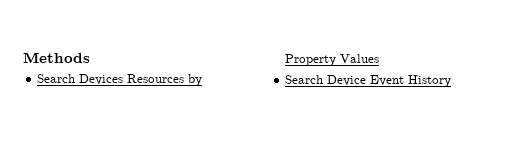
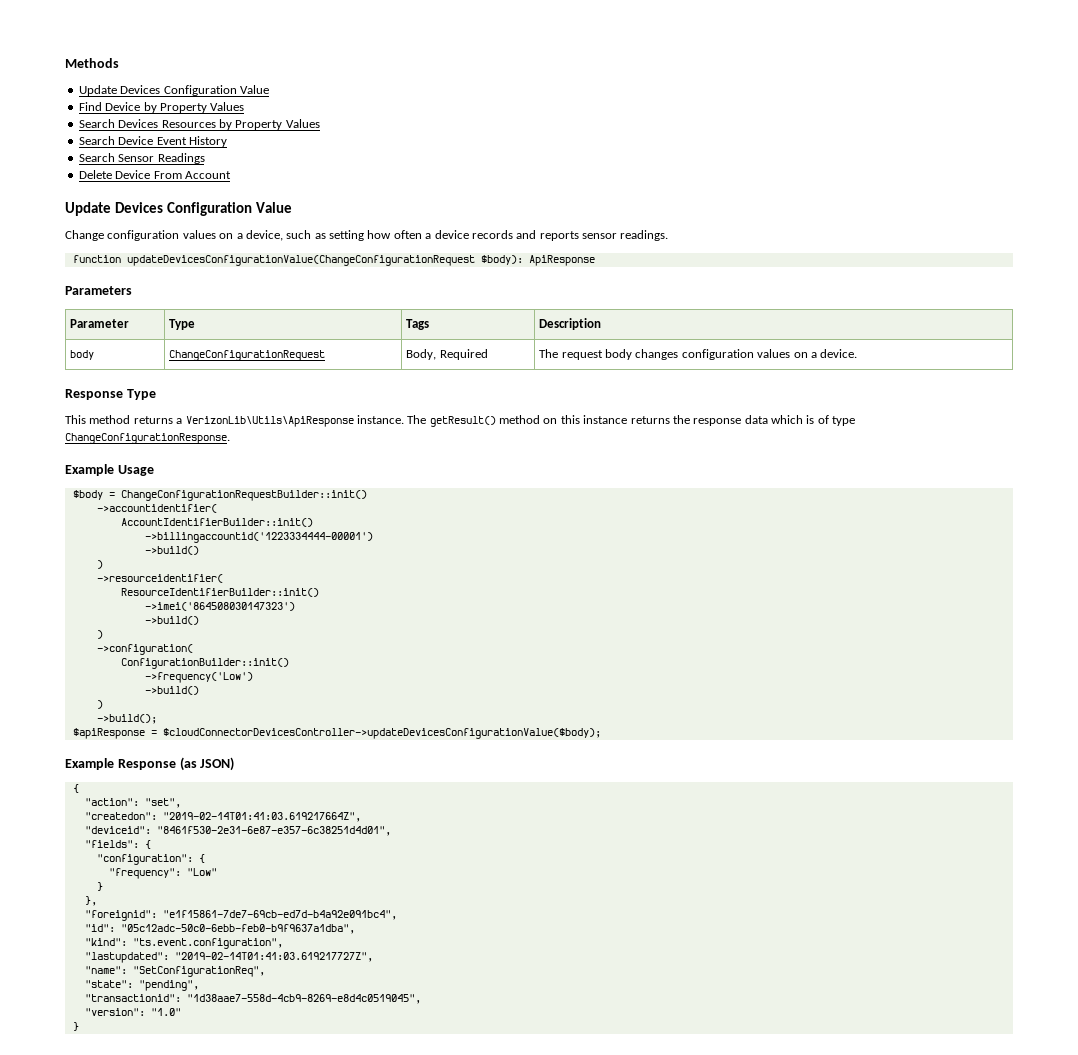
(90, 57) none -> [78,85,269,96] [78,102,245,113] // Update Devices Configuration Value // Find Device by Property Values
(452, 81) none -> [78,153,205,164] [78,170,231,179] [65,202,292,216] [65,230,669,241] [72,255,595,266] [65,286,132,295] [70,319,130,328] [169,319,196,330] [406,319,430,330] [539,318,602,330] [70,350,95,360] [169,350,326,361] [406,349,488,360] [539,349,858,360] [65,389,156,400] [65,415,856,427] [65,433,230,444] [65,464,154,476] [72,490,367,501] [96,504,217,513] [120,518,313,527] [144,532,373,543] [144,546,199,555] [96,560,103,569] [96,574,223,583] [120,588,319,597] [144,602,295,611] [144,616,199,625] [96,630,103,639] [96,644,193,655] [120,658,289,669] [144,672,253,683] [144,686,199,695] [96,700,103,709] [96,714,157,724] [72,728,601,739] [65,757,235,771] [72,784,79,793] [84,798,181,808] [84,812,361,822] [84,826,391,836] [84,840,151,849] [96,854,205,865] [108,868,217,879] [96,882,103,891] [84,896,97,906] [84,910,397,921] [84,924,355,934] [84,938,283,949] [84,952,373,963] [84,966,265,977] [84,980,199,991] [84,994,421,1004] [84,1008,181,1016] [72,1022,79,1031] // Search Sensor Readings // Delete Device From Account // Update Devices Configuration Value // Change configuration values on a device, such as setting how often a device records and reports sensor readings. // function updateDevicesConfigurationValue(ChangeConfigurationRequest $body): ApiResponse // Parameters // Parameter | Type | Tags | Description // body | ChangeConfigurationRequest | Body, Required | The request body changes configuration values on a device. // Response Type // This method returns a VerizonLib\Utils\ApiResponse instance. The getResult() method on this instance returns the response data which is of type ChangeConfigurationResponse. // Example Usage // $body = ChangeConfigurationRequestBuilder::init() // ->accountidentifier( // AccountIdentifierBuilder::init() // ->billingaccountid('1223334444-00001') // ->build() // ) // ->resourceidentifier( // ResourceIdentifierBuilder::init() // ->imei('864508030147323') // ->build() // ) // ->configuration( // ConfigurationBuilder::init() // ->frequency('Low') // ->build() // ) // ->build(); // $apiResponse = $cloudConnectorDevicesController->updateDevicesConfigurationValue($body); // Example Response (as JSON) // { // "action": "set", // "createdon": "2019-02-14T01:41:03.619217664Z", // "deviceid": "8461f530-2e31-6e87-e357-6c38251d4d01", // "fields": { // "configuration": { // "frequency": "Low" // } // }, // "foreignid": "e1f15861-7de7-69cb-ed7d-b4a92e091bc4", // "id": "05c12adc-50c0-6ebb-feb0-b9f9637a1dba", // "kind": "ts.event.configuration", // "lastupdated": "2019-02-14T01:41:03.619217727Z", // "name": "SetConfigurationReq", // "state": "pending", // "transactionid": "1d38aae7-558d-4cb9-8269-e8d4c0519045", // "version": "1.0" // }

